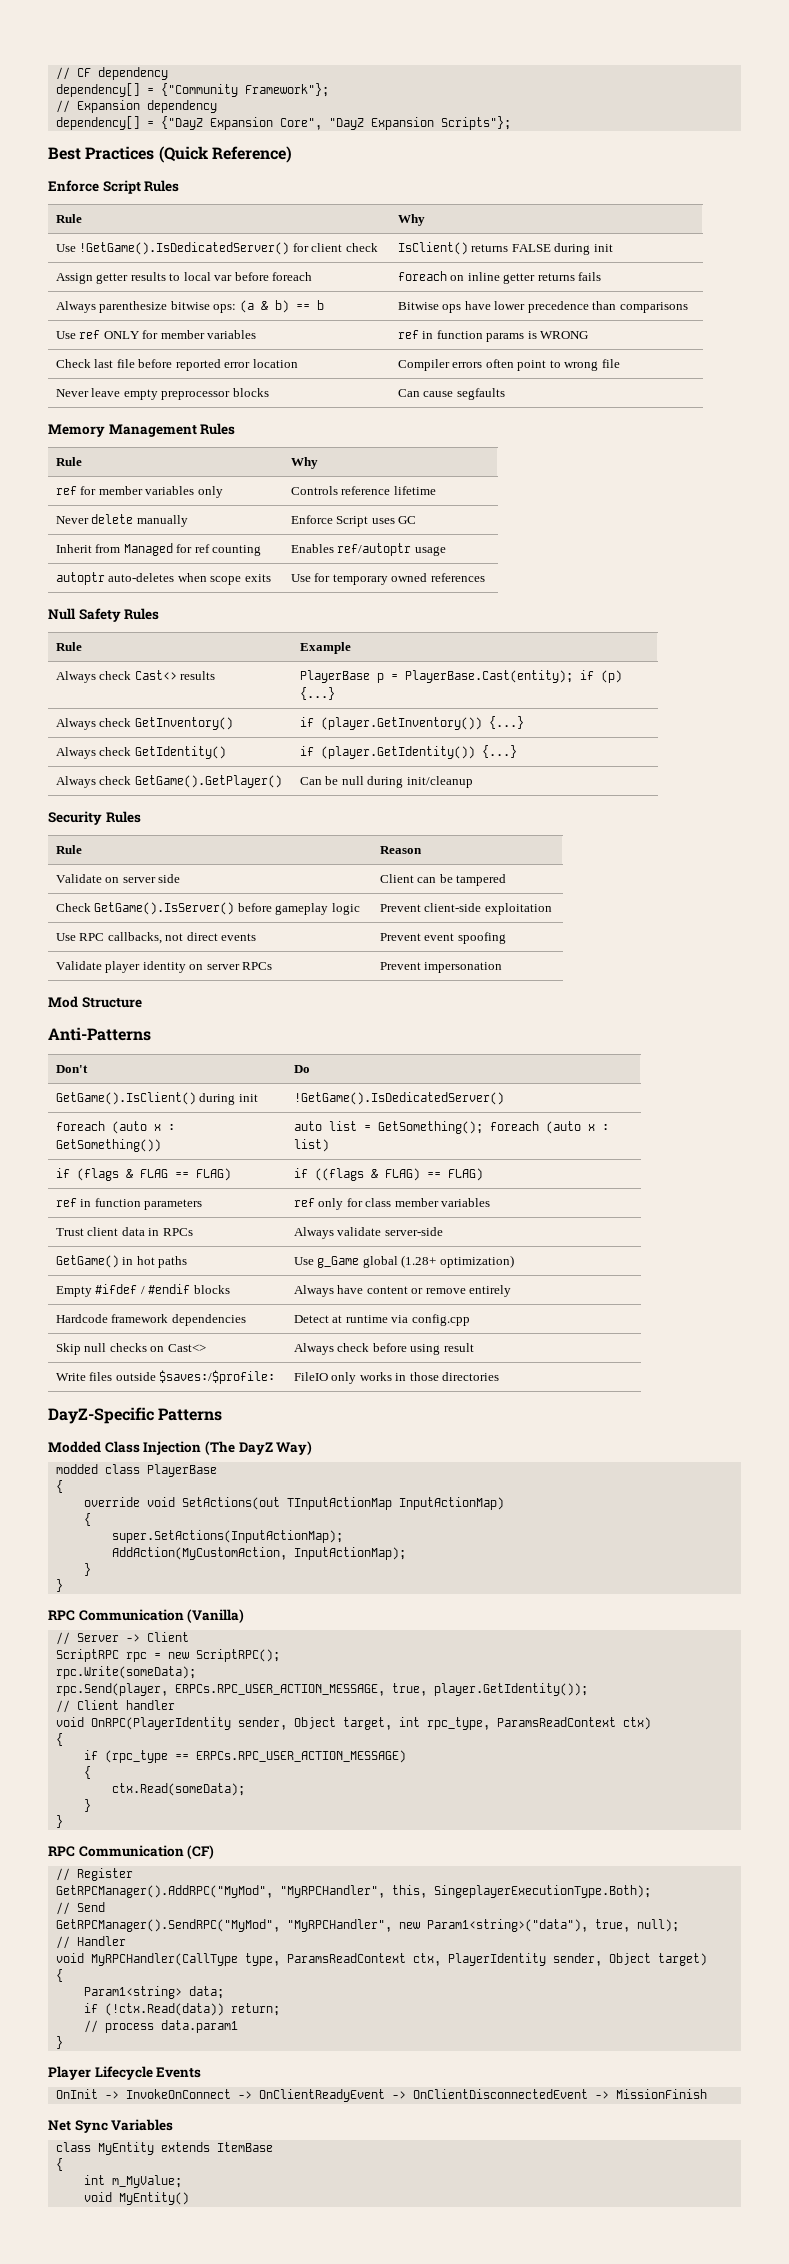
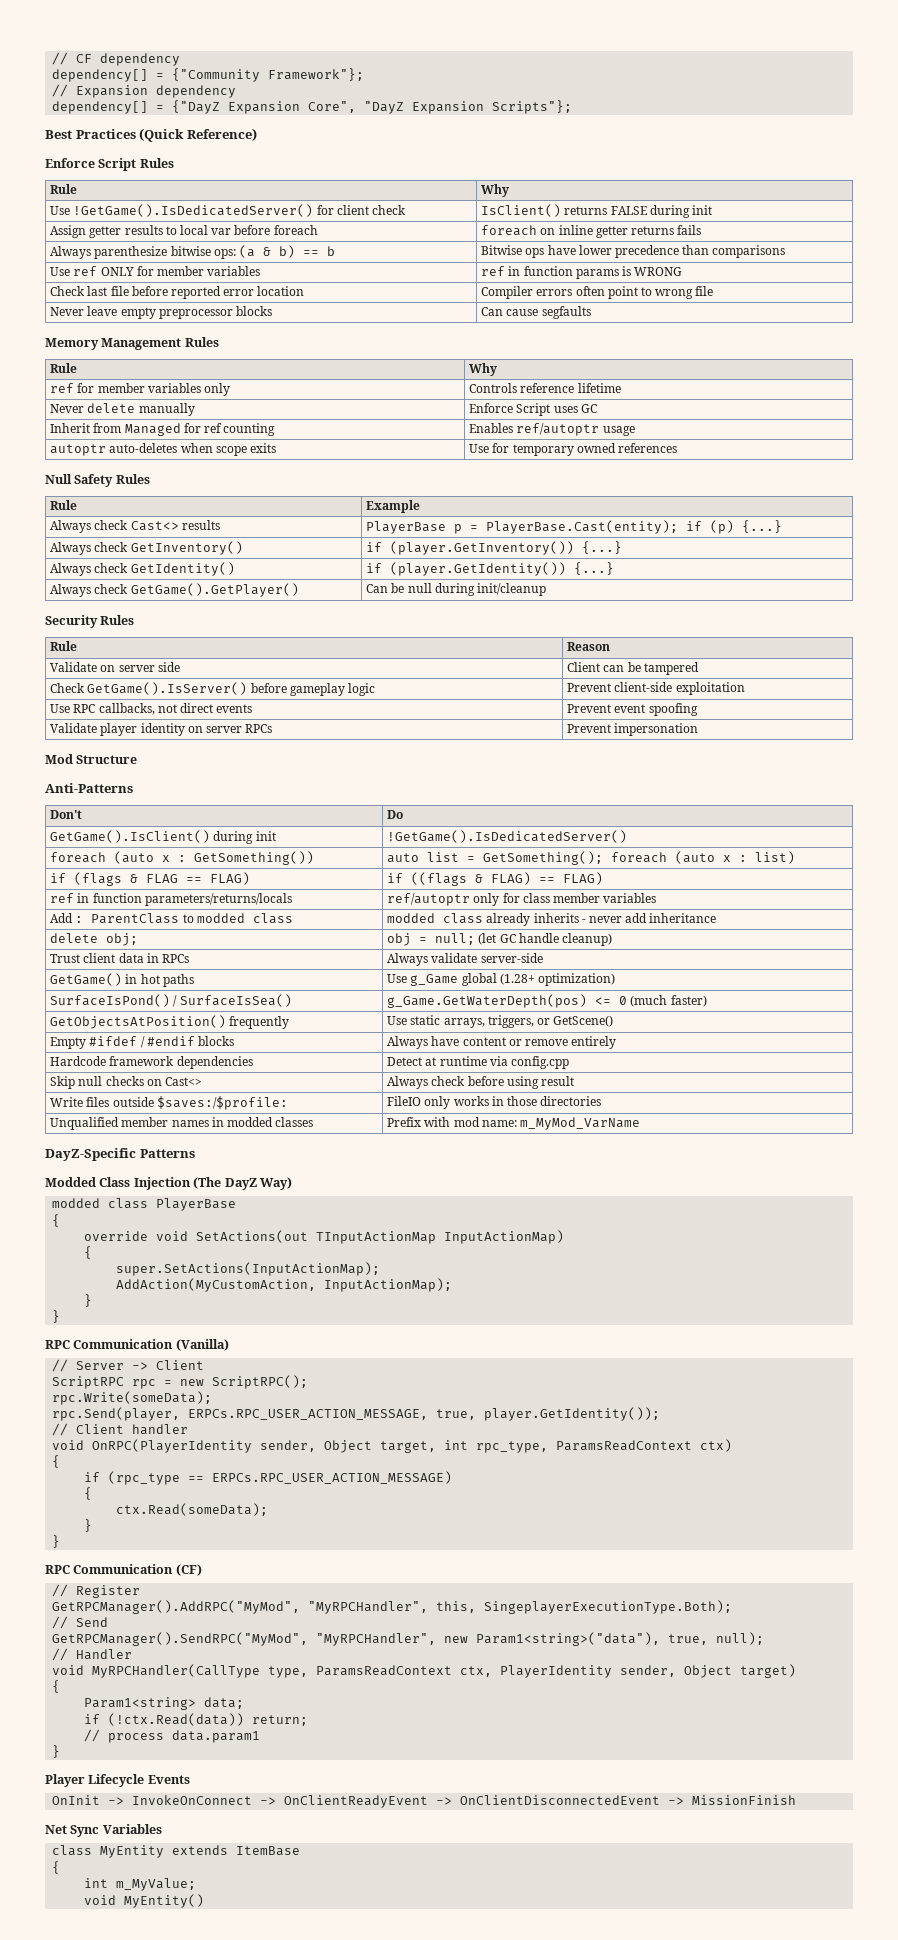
[144,1199,203,1210] [293,1198,315,1207] parameters | ref -> [144,893,292,906] [387,893,471,906] parameters/returns/locals | ref/autoptr
(491, 1202) none -> [50,913,293,924] [387,913,717,926] [50,933,139,946] [387,933,612,946] // Add : ParentClass to modded class | modded class already inherits - never add inheritance // delete obj; | obj = null; (let GC handle cleanup)
(514, 1261) none -> [50,994,292,1007] [387,994,707,1008] [50,1015,290,1029] [387,1015,614,1028] // SurfaceIsPond() / SurfaceIsSea() | g_Game.GetWaterDepth(pos) <= 0 (much faster) // GetObjectsAtPosition() frequently | Use static arrays, triggers, or GetScene()
(500, 1376) none -> [50,1117,314,1130] [387,1117,640,1130] // Unqualified member names in modded classes | Prefix with mod name: m_MyMod_VarName

